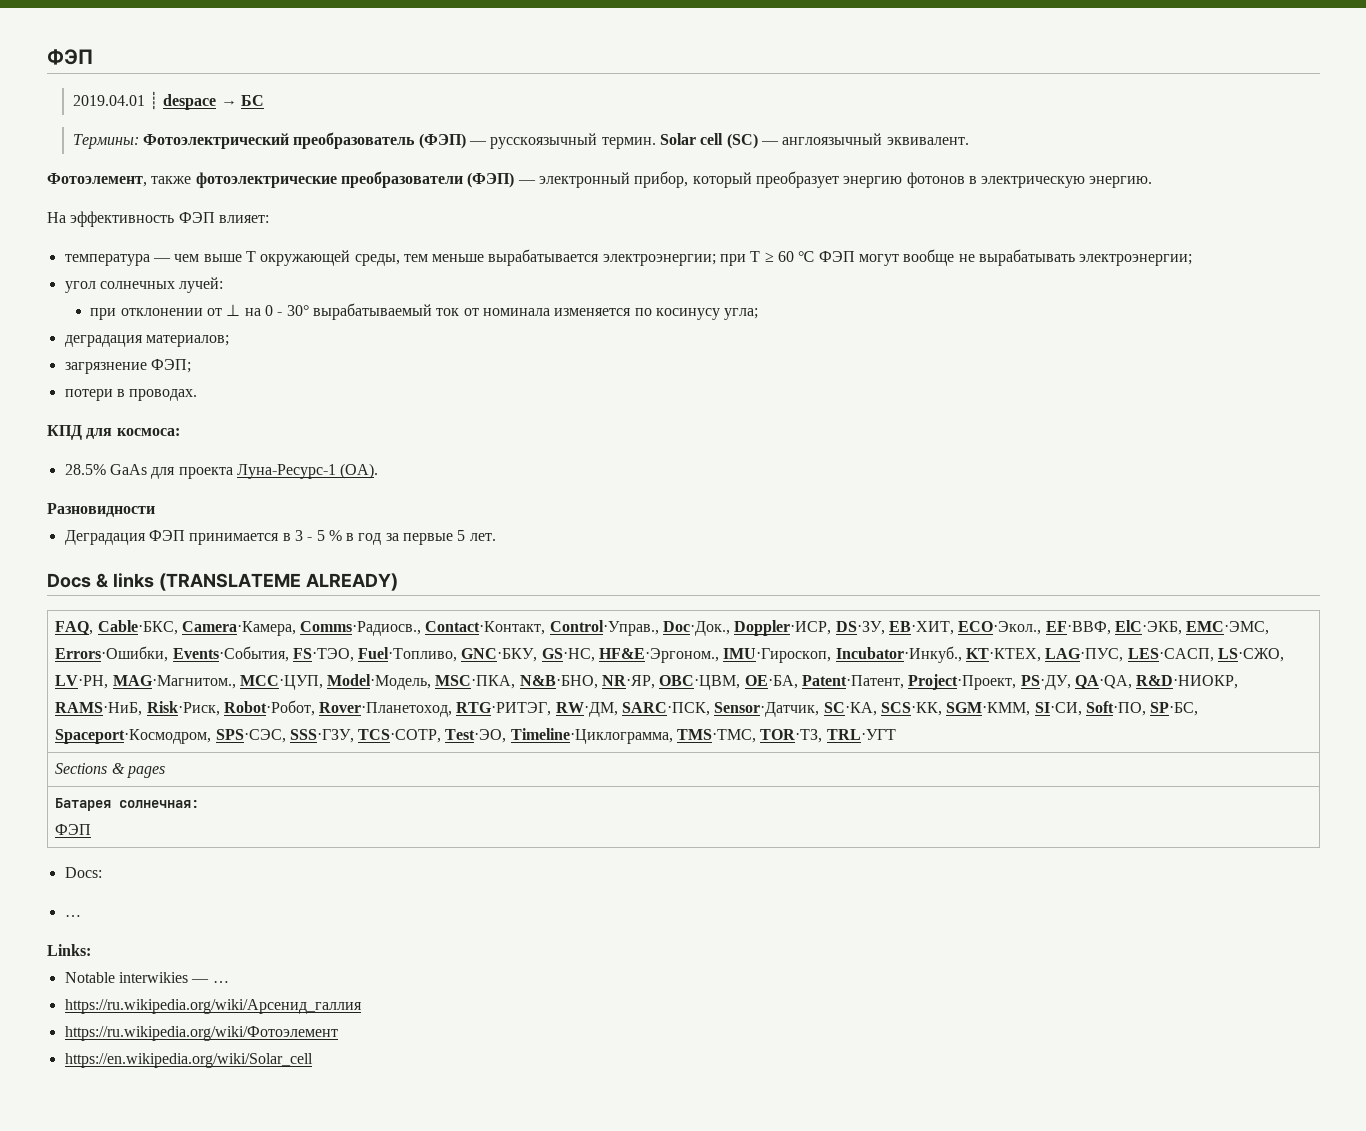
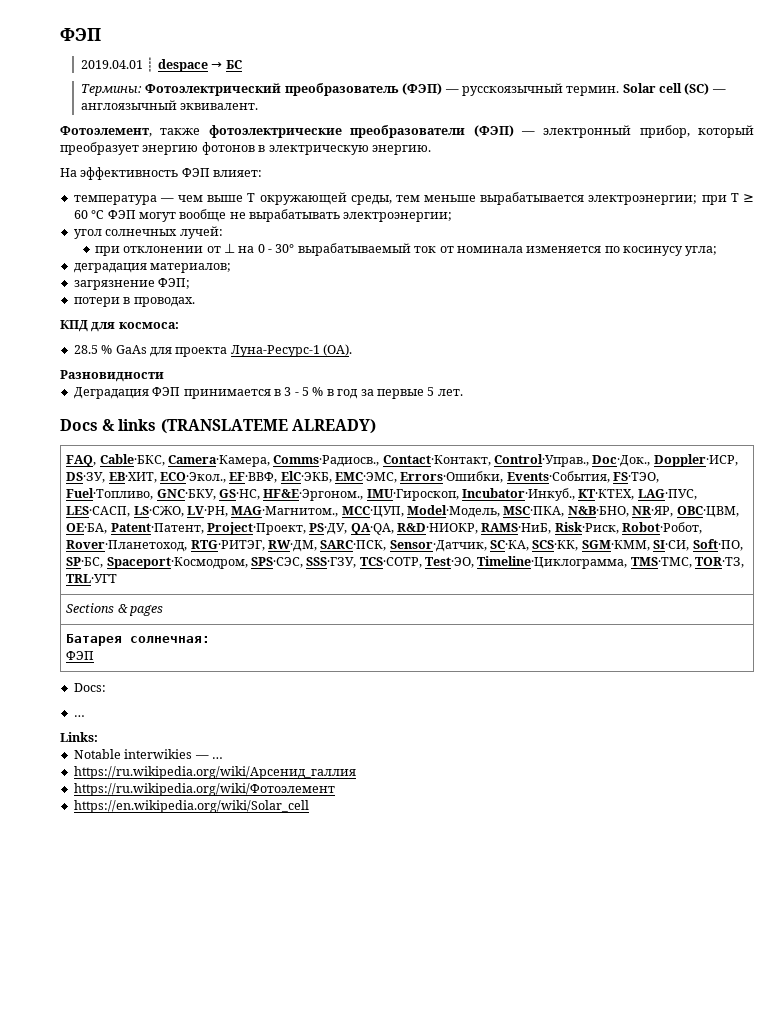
[64,464,106,475] 28.5% -> [73,345,113,354] 28.5 %

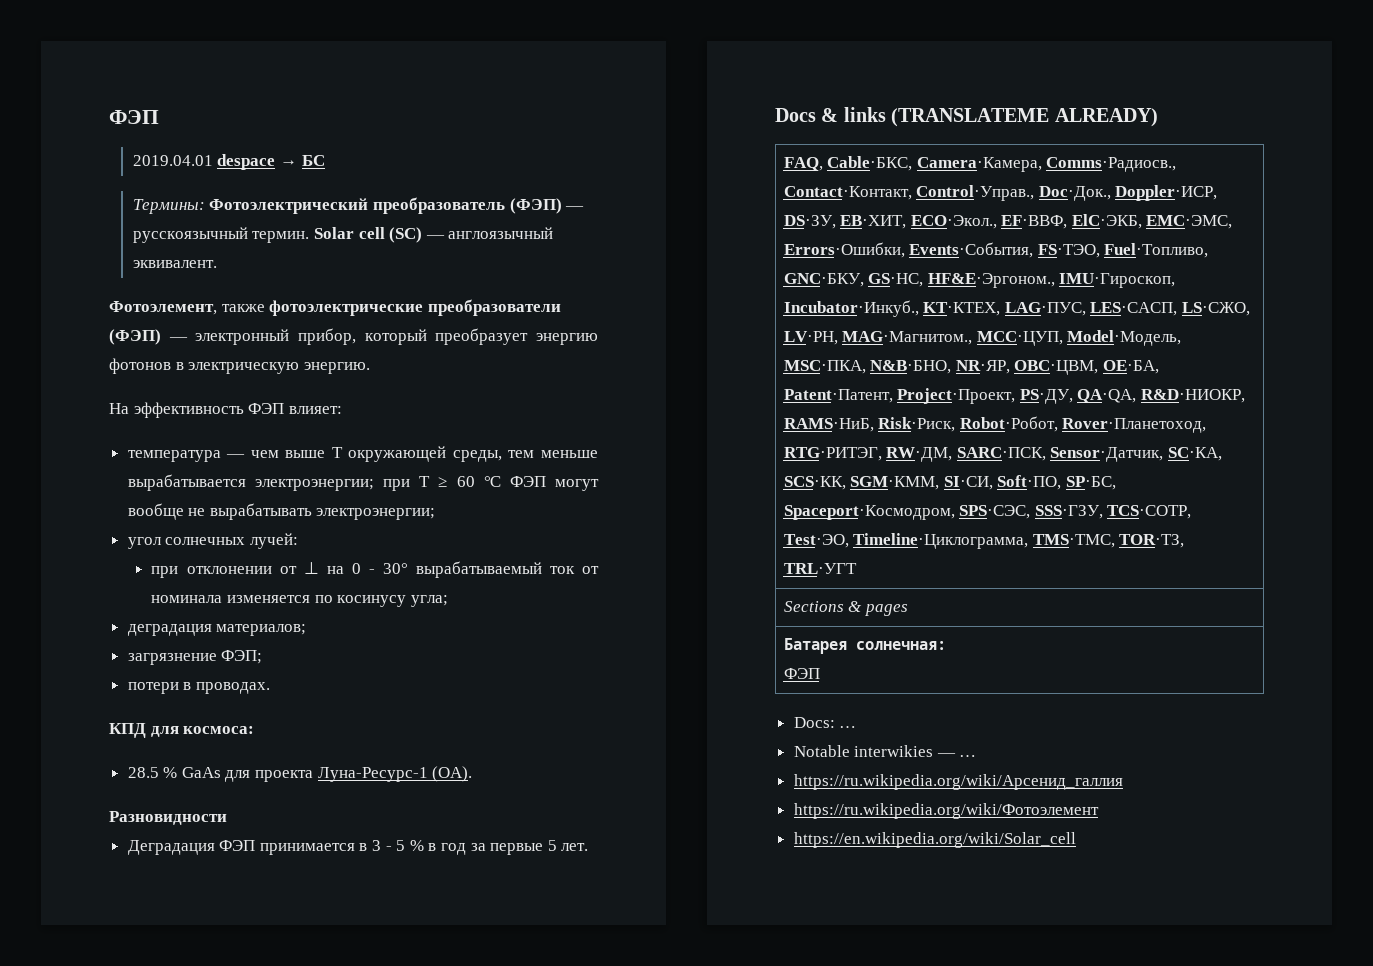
[146,57,155,72] ┊ -> (213, 160) none
[73,715,85,717] [60,732,98,742] // … // Links: -> [839,726,857,728] …

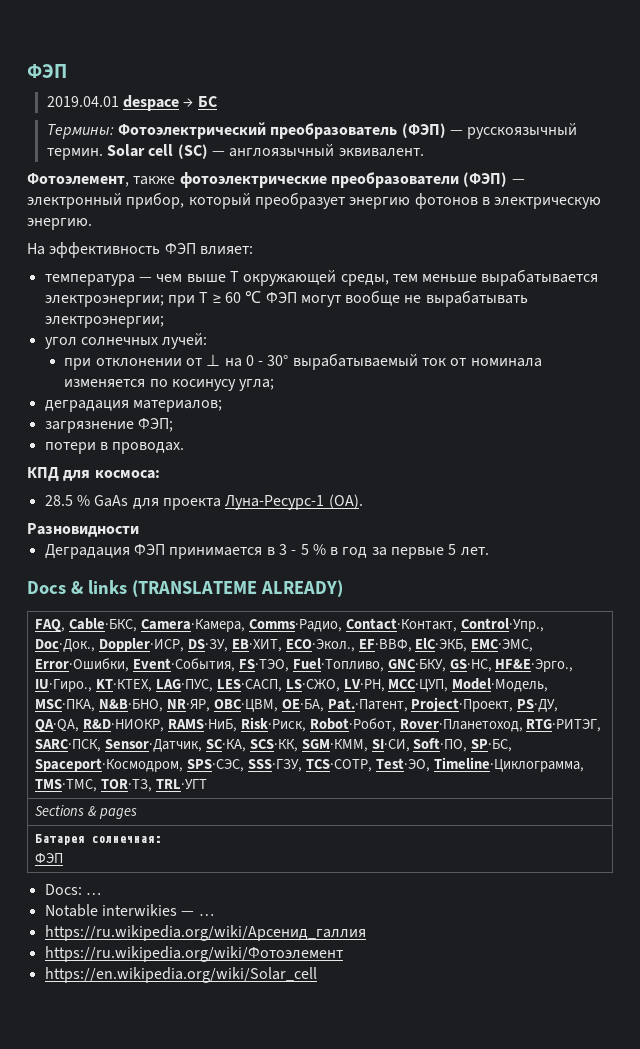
[1046,157,1177,172] [783,185,1035,201] Comms·Радиосв., Contact·Контакт, Control·Управ., -> [248,618,544,632] Comms·Радио, Contact·Контакт, Control·Упр.,
[783,242,1034,258] Errors·Ошибки, Events·События, -> [34,658,235,672] Error·Ошибки, Event·События,
[927,273,1176,288] [783,300,919,317] HF&E·Эргоном., IMU·Гироскоп, Incubator·Инкуб., -> [495,659,574,672] [34,679,92,692] HF&E·Эрго., IU·Гиро.,
[842,331,973,345] MAG·Магнитом., -> (385, 685) none
[783,389,893,403] Patent·Патент, -> [327,698,408,712] Pat.·Патент,
[886,447,953,462] RW·ДМ, -> (602, 725) none

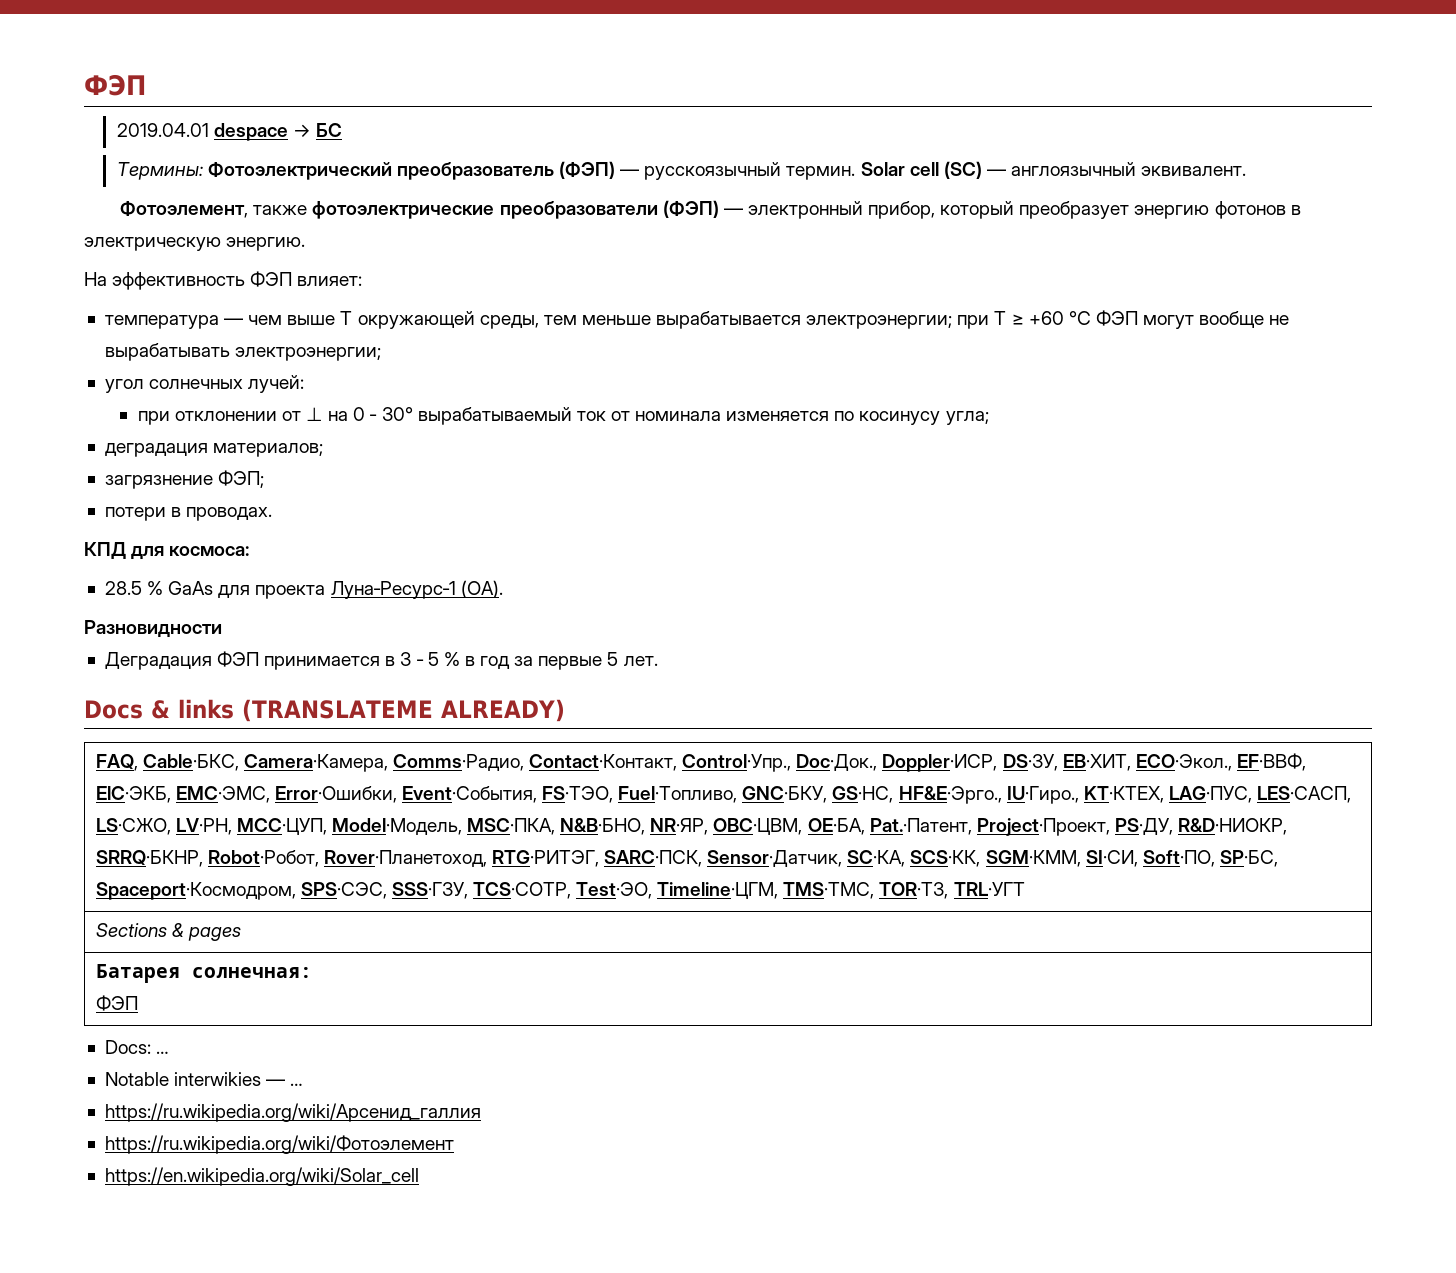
[224,292,241,303] 60 -> [1028,311,1064,325] +60
[34,717,306,732] QA·QA, R&D·НИОКР, RAMS·НиБ, Risk·Риск, -> [1178,818,1288,835] [95,850,203,867] R&D·НИОКР, SRRQ·БКНР,
[433,757,584,772] Timeline·Циклограмма, -> [657,882,779,899] Timeline·ЦГМ,

